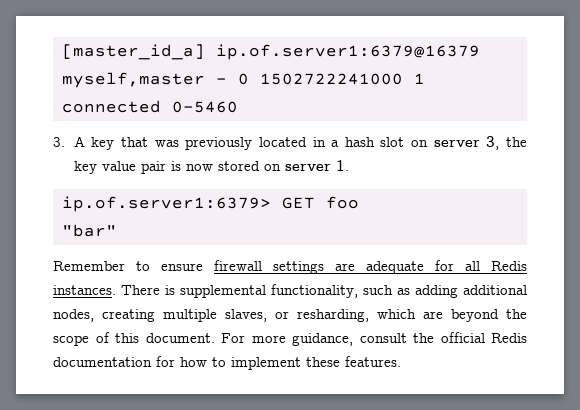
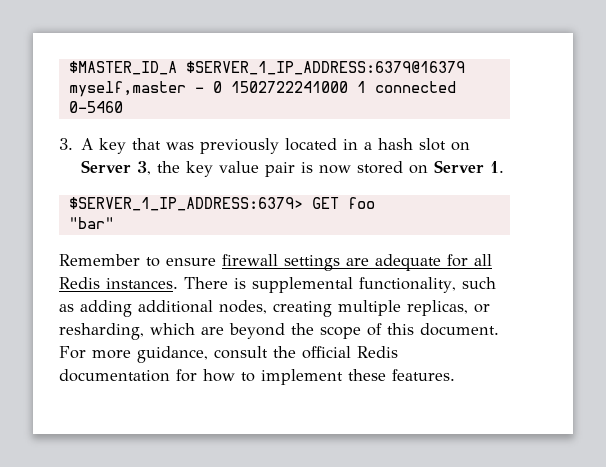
[62,44,480,60] [master_id_a] ip.of.server1:6379@16379 -> [68,61,465,75] $MASTER_ID_A $SERVER_1_IP_ADDRESS:6379@16379
[433,140,480,147] server -> [81,160,132,173] Server
[284,164,331,171] server -> [434,160,485,173] Server
[62,196,271,212] ip.of.server1:6379> -> [68,197,303,211] $SERVER_1_IP_ADDRESS:6379>
[225,309,267,322] slaves, -> [407,300,468,316] replicas,

